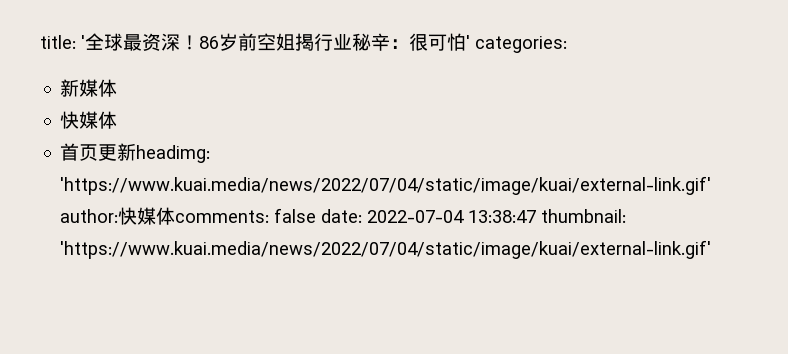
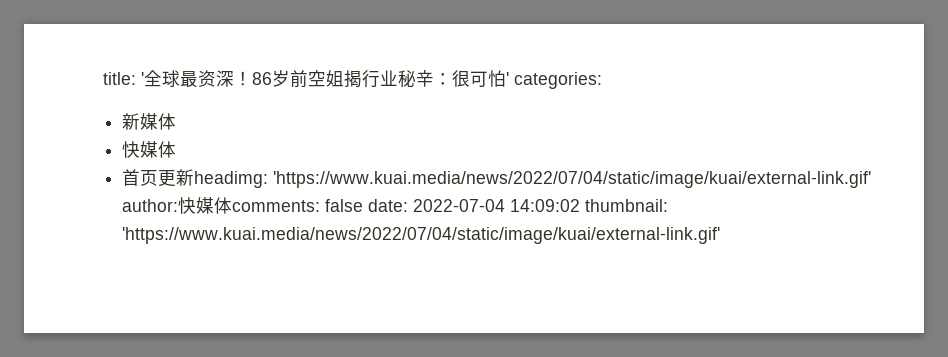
[468,210,537,223] 13:38:47 -> [510,199,581,212] 14:09:02

